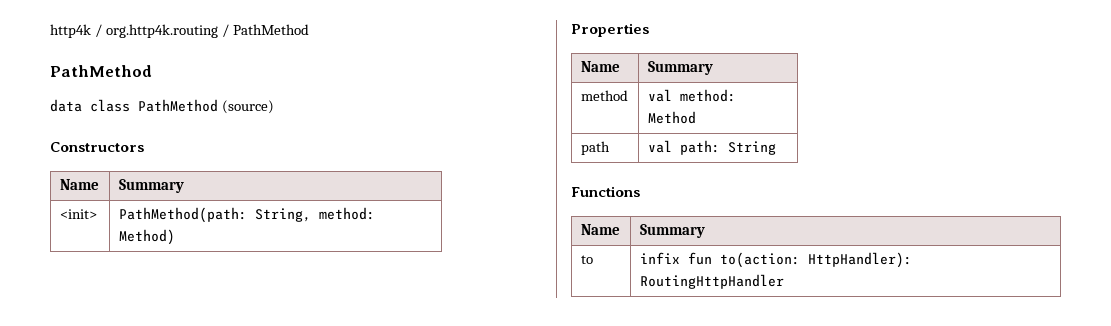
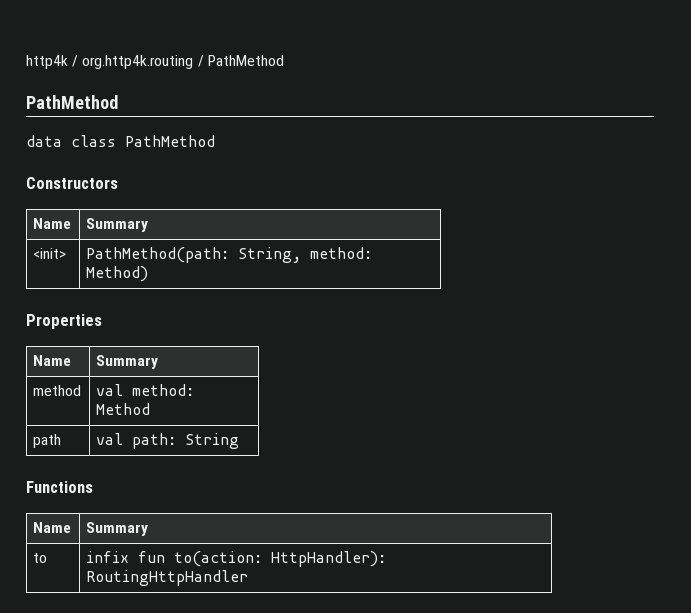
[221,100,274,114] (source) -> (215, 141) none

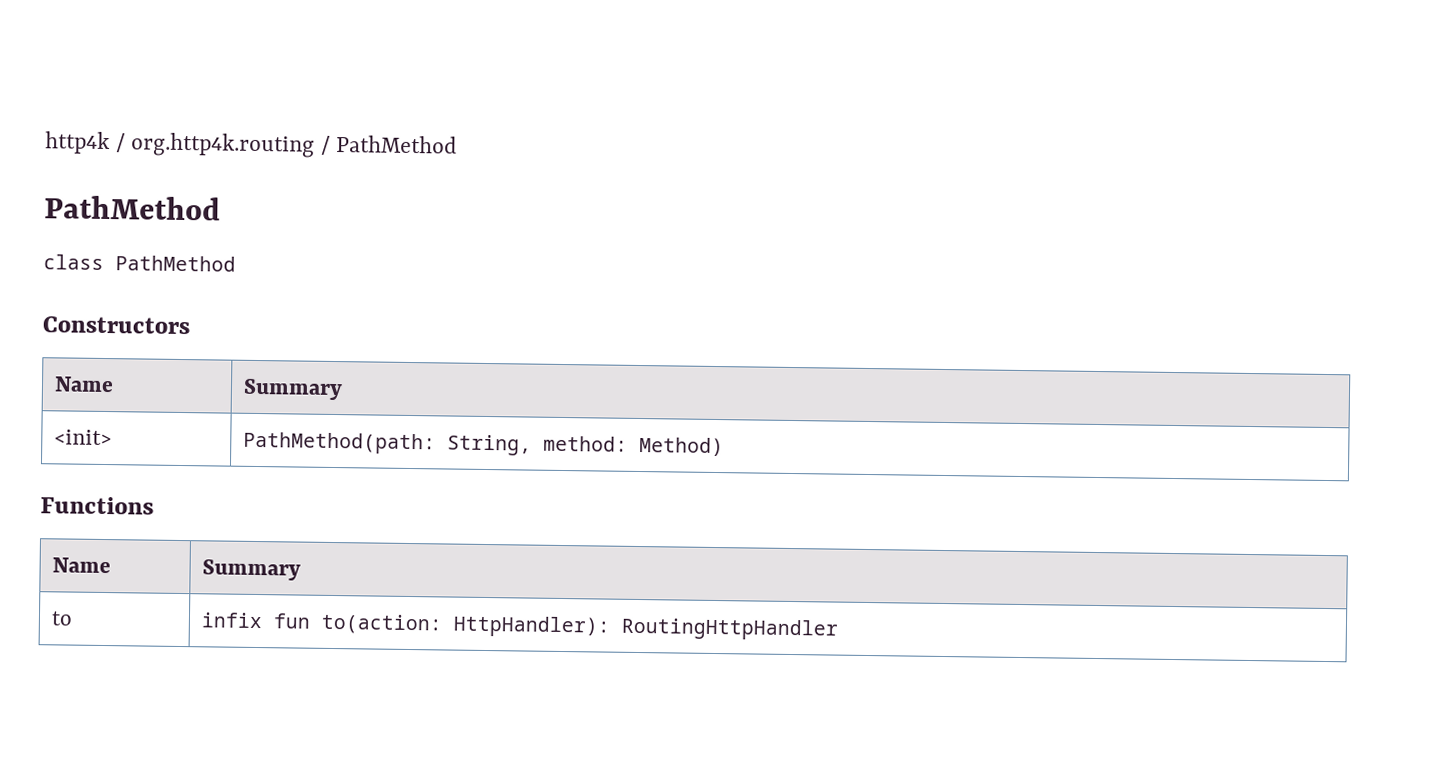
[26,135,62,147] data -> (221, 208) none
[26,314,102,329] [33,355,72,366] [96,355,159,369] [33,385,82,396] [96,384,195,396] [96,403,151,415] [33,434,62,448] [96,433,240,449] // Properties // Name | Summary // method | val method: Method // path | val path: String -> (724, 446) none

